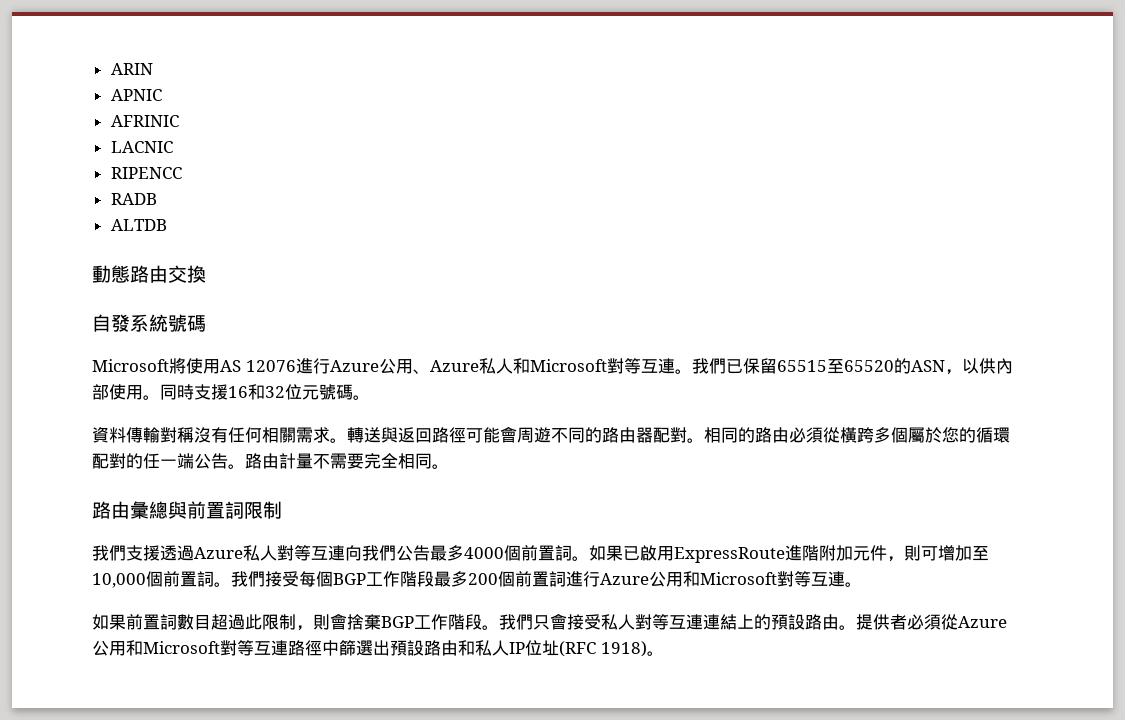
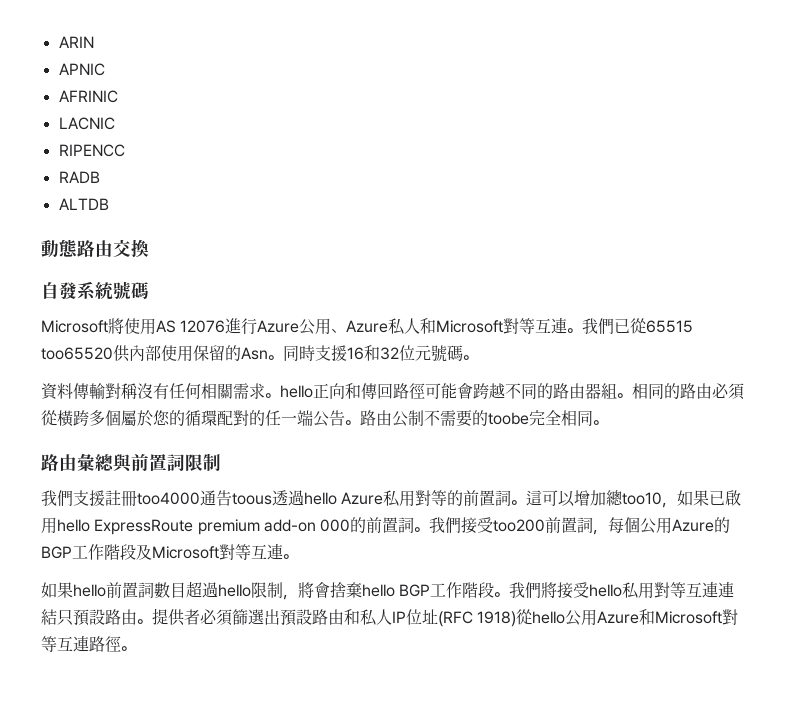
[742,358,1013,375] [92,384,143,400] 保留65515至65520的ASN，以供內部使用 -> [630,318,694,334] [41,345,268,362] 從65515 too65520供內部使用保留的Asn
[347,427,415,443] 轉送與返 -> [280,383,377,399] hello正向和傳
[517,427,551,443] 周遊 -> [473,383,505,399] 跨越
[653,427,687,443] 配對 -> [601,383,617,399] 組
[279,453,364,469] 計量不需要 -> [392,410,529,427] 公制不需要的toobe
[160,545,989,563] [92,571,700,588] 透過Azure私人對等互連向我們公告最多4000個前置詞。如果已啟用ExpressRoute進階附加元件，則可增加至10,000個前置詞。我們接受每個BGP工作階段最多200個前置詞進行Azure公用和 -> [105,490,742,508] [41,517,731,535] [41,544,152,560] 註冊too4000通告toous透過hello Azure私用對等的前置詞。這可以增加總too10，如果已啟用hello ExpressRoute premium add-on 000的前置詞。我們接受too200前置詞，每個公用Azure的BGP工作階段及
(126, 622) none -> [73,584,106,597] hello
[245,613,381,631] 此限制，則會捨棄 -> [218,582,395,600] hello限制，將會捨棄hello
[533,613,635,630] 只會接受私人 -> [541,582,655,599] 將接受hello私用
[737,614,771,630] 上的 -> [57,609,73,626] 只
[941,614,1007,630] [92,640,339,656] 從Azure公用和Microsoft對等互連路徑中 -> (232, 617) none
(647, 649) none -> [516,609,739,626] [41,635,121,652] 從hello公用Azure和Microsoft對等互連路徑

